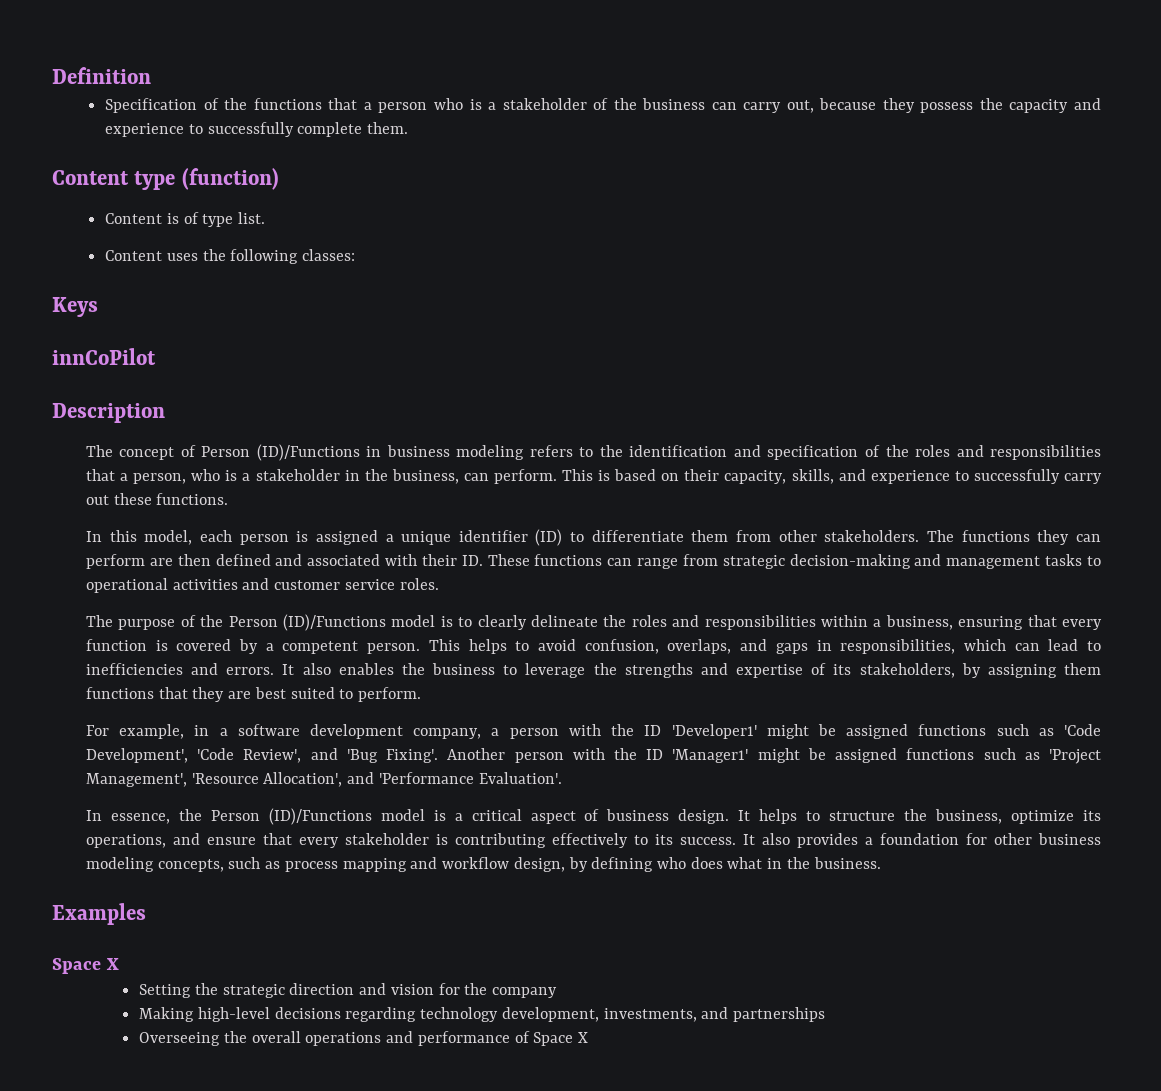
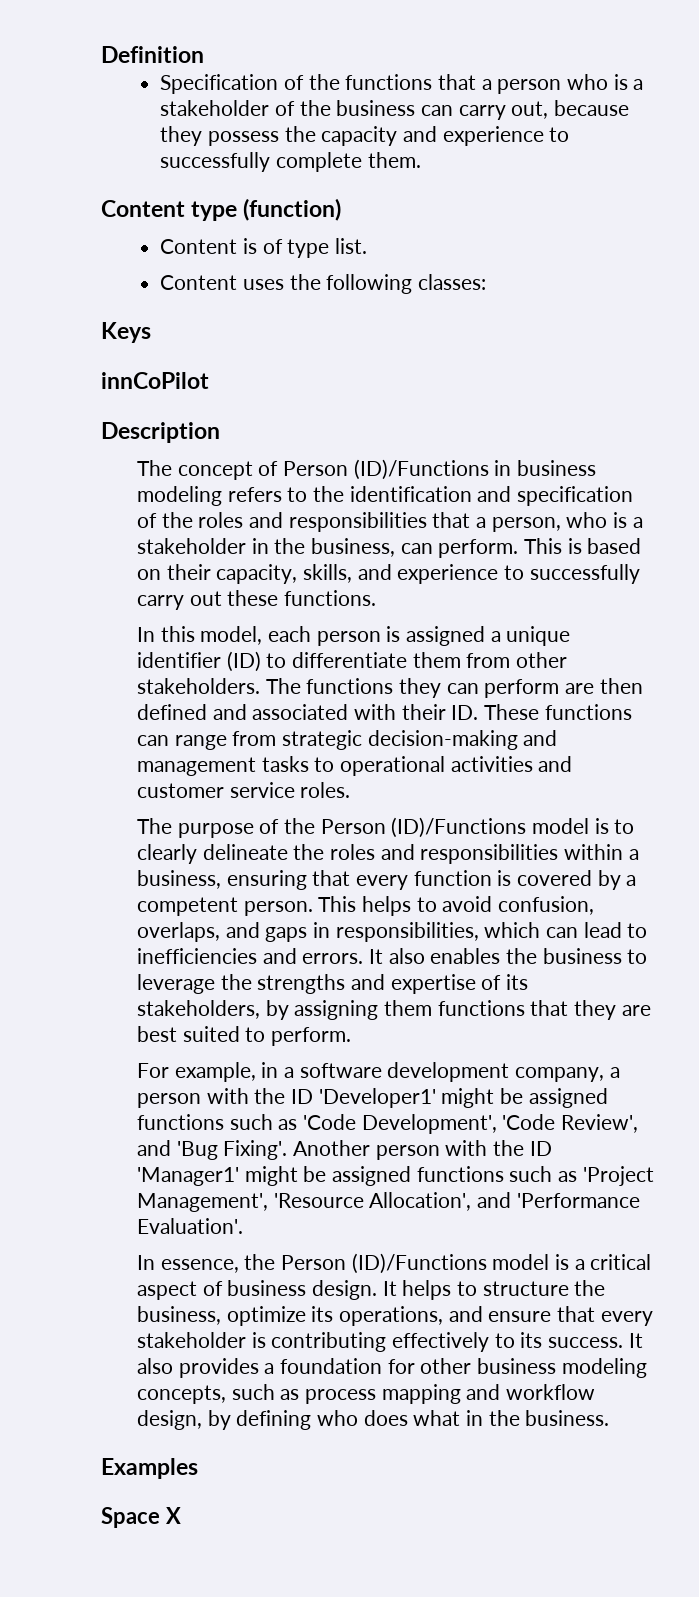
[139,983,557,998] [139,1007,825,1022] [139,1031,588,1046] // Setting the strategic direction and vision for the company // Making high-level decisions regarding technology development, investments, and partnerships // Overseeing the overall operations and performance of Space X -> (181, 1515) none

